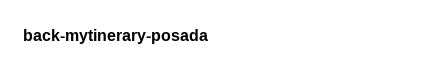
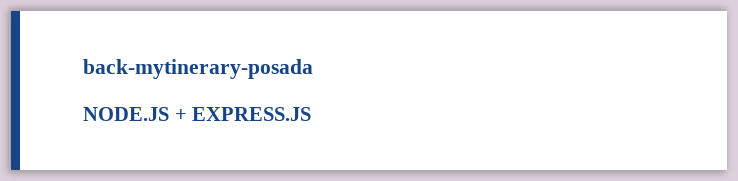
(208, 36) none -> [83,107,312,121] // NODE.JS + EXPRESS.JS

